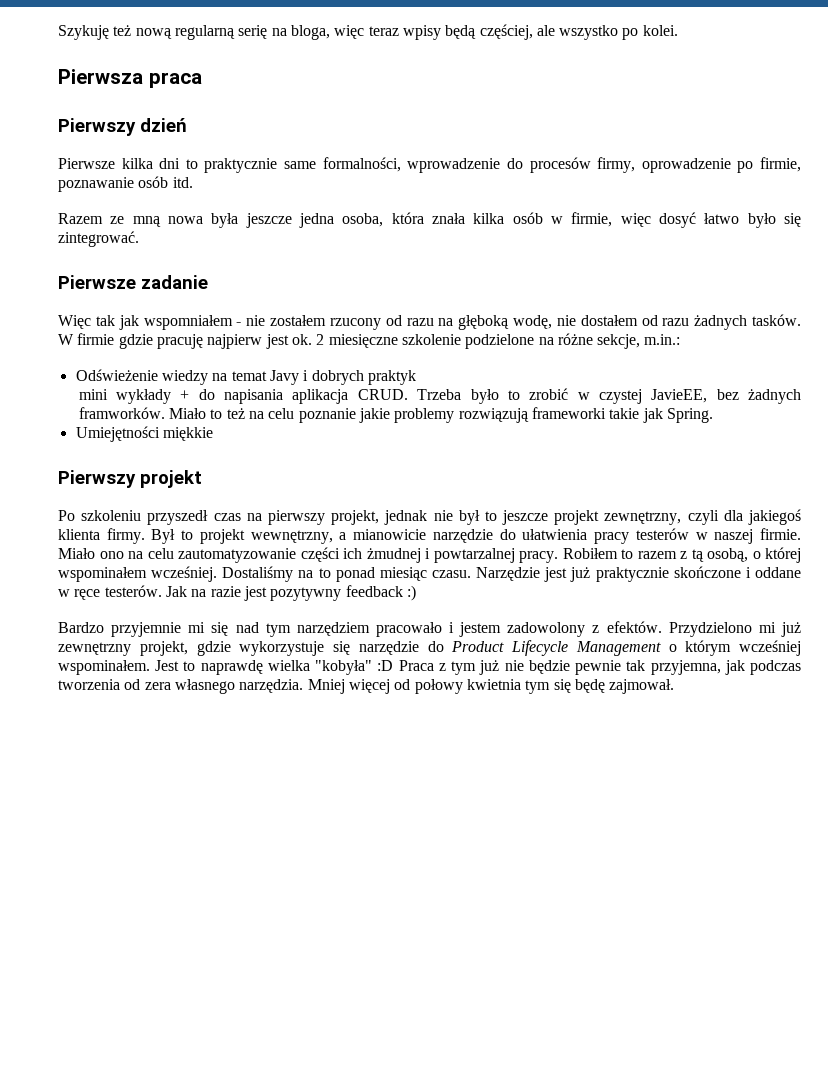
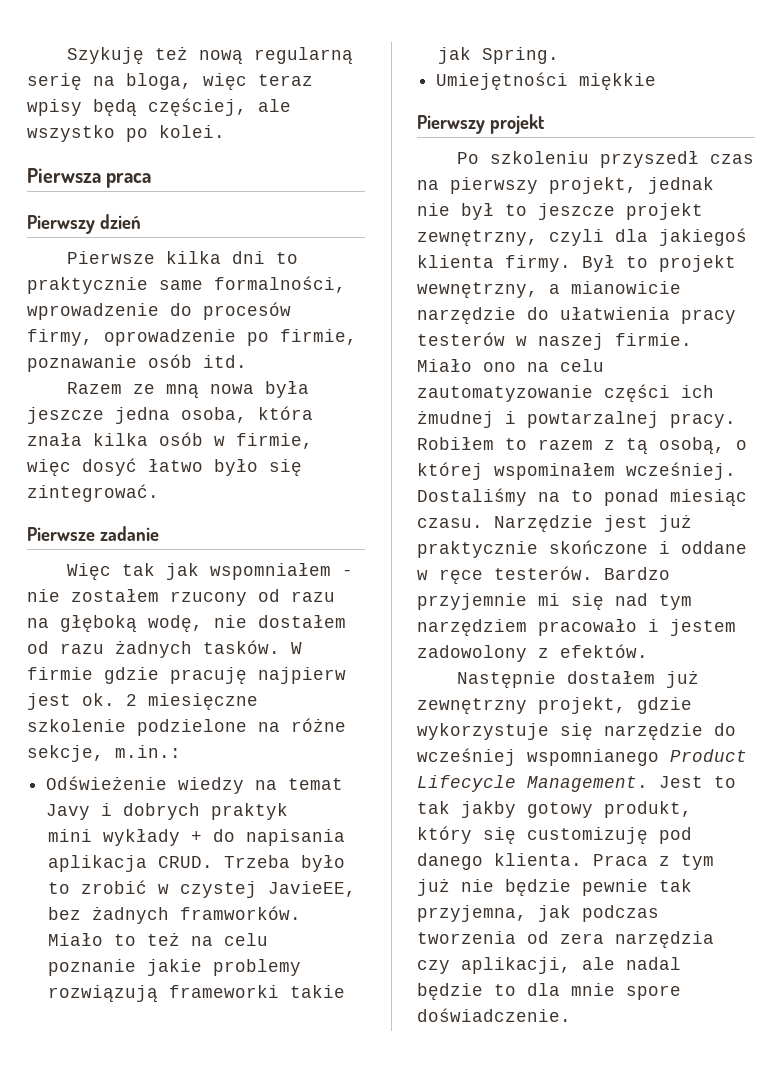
[165,585,416,601] Jak na razie jest pozytywny feedback :) // -> (593, 573) none
[668,622,776,637] Przydzielono mi -> [457,671,656,689] // Następnie dostałem
[451,640,801,656] [58,660,394,675] Product Lifecycle Management o którym wcześniej wspominałem. Jest to naprawdę wielka "kobyła" :D -> [417,748,747,766] [417,775,736,792] [417,801,692,818] [417,826,692,845] [417,853,582,870] wcześniej wspomnianego Product Lifecycle Management. Jest to tak jakby gotowy produkt, który się customizuję pod danego klienta.
[174,679,675,694] własnego narzędzia. Mniej więcej od połowy kwietnia tym się będę zajmował. -> [615,931,714,949] [417,957,681,974] [417,983,681,1001] [417,1008,571,1022] narzędzia czy aplikacji, ale nadal będzie to dla mnie spore doświadczenie.

